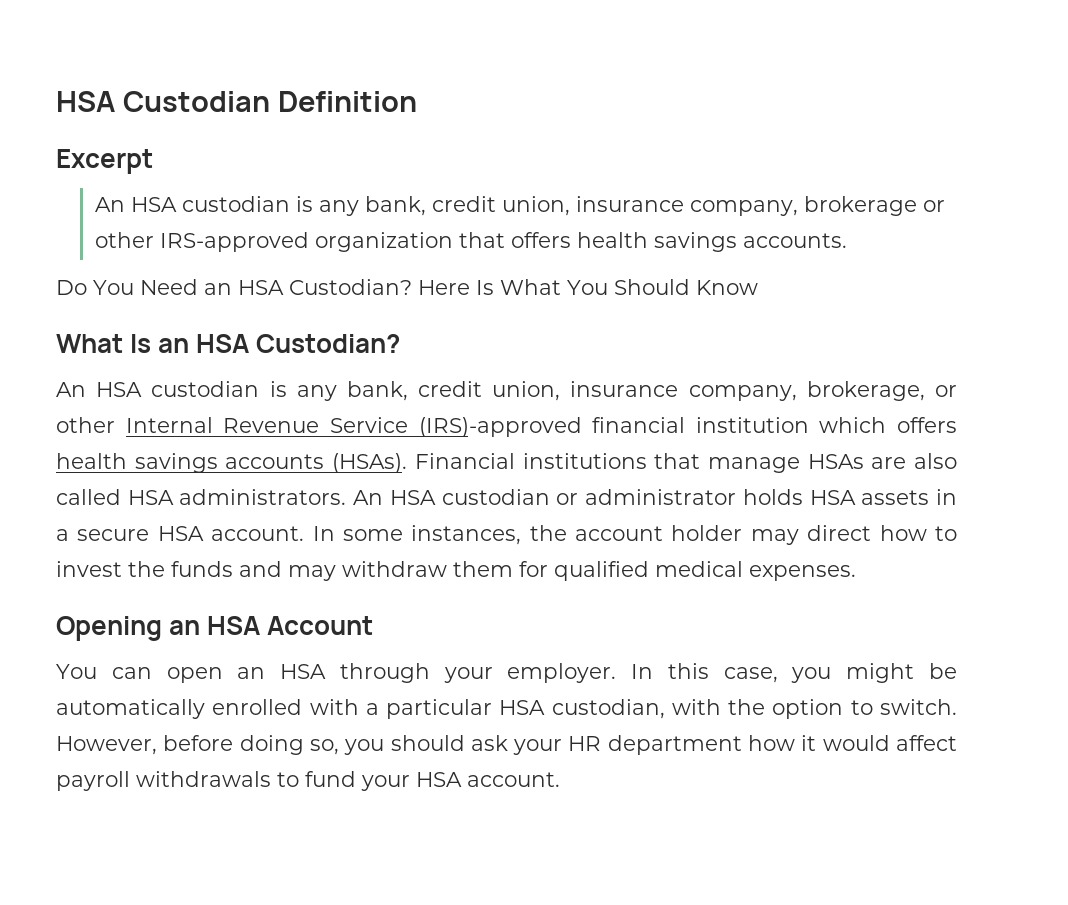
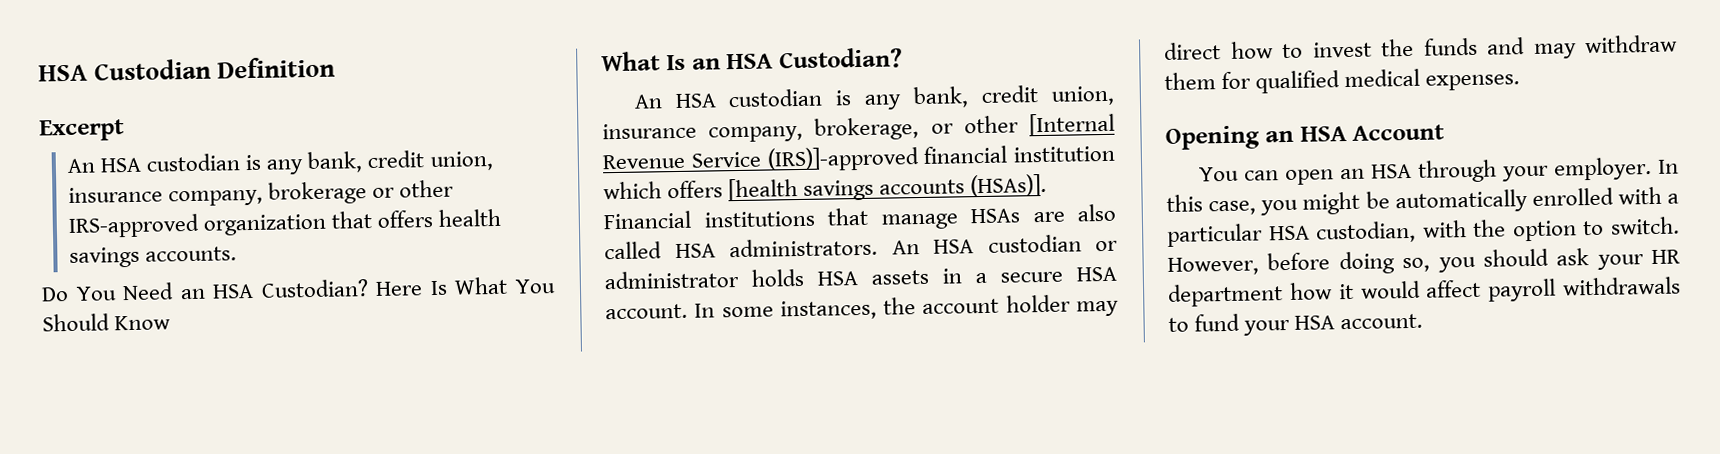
[125,417,213,433] Internal -> [1029,112,1115,137] [Internal
[418,417,582,437] (IRS)-approved -> [766,146,920,172] (IRS)]-approved
[56,453,127,469] health -> [728,178,799,202] [health
[332,453,408,473] (HSAs). -> [970,173,1048,198] (HSAs)].

